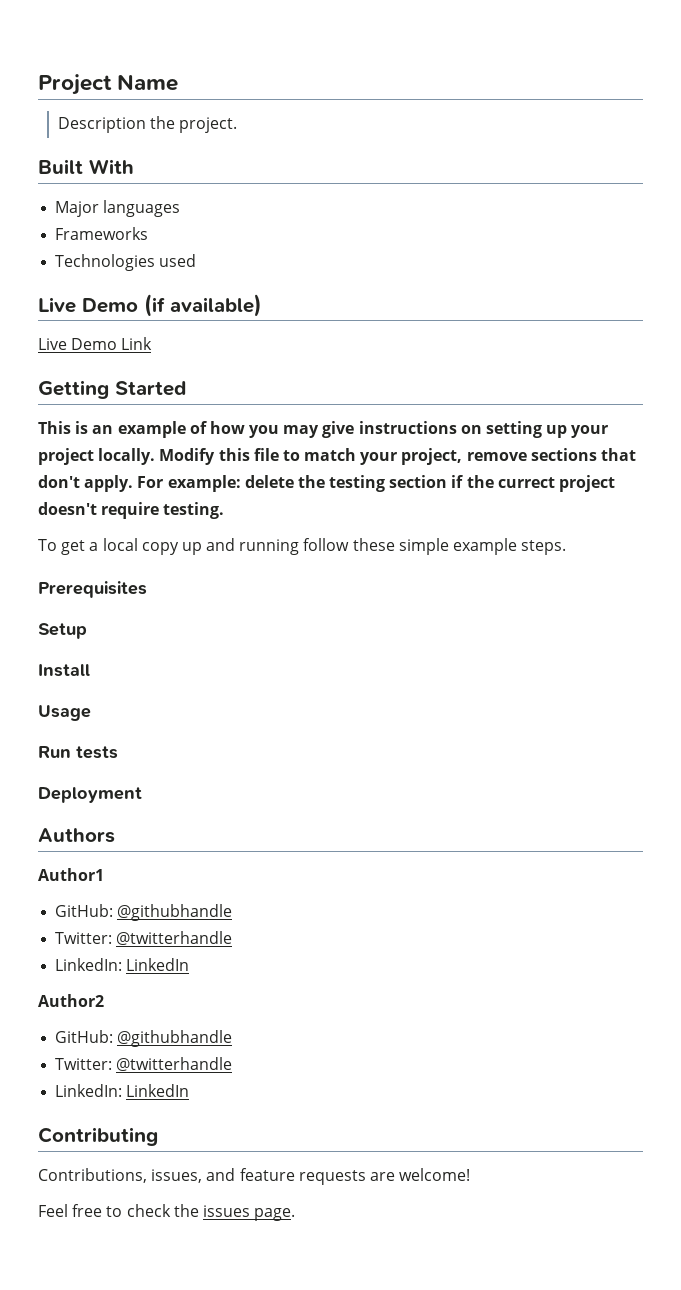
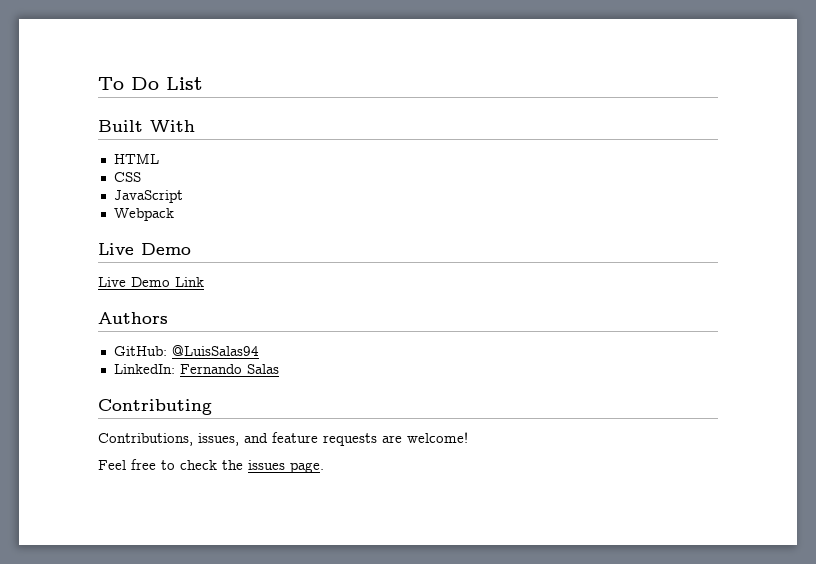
[38,74,179,95] [57,116,237,133] [38,159,134,174] [55,200,181,217] [55,227,149,240] [55,254,197,271] [38,294,262,317] Project Name // Description the project. // Built With // Major languages // Frameworks // Technologies used // Live Demo (if available) -> [98,77,203,90] [98,120,195,132] [113,153,159,164] [113,172,141,182] [113,190,183,203] [113,208,174,221] [98,243,191,255] To Do List // Built With // HTML // CSS // JavaScript // Webpack // Live Demo
[38,380,186,399] [38,421,609,438] [38,448,637,465] [38,475,616,492] [38,502,225,519] [38,538,567,555] [38,581,147,598] [38,623,87,639] [38,664,90,677] [38,705,91,721] [38,746,118,759] [38,787,142,803] // Getting Started // This is an example of how you may give instructions on setting up your project locally. Modify this file to match your project, remove sections that don't apply. For example: delete the testing section if the currect project doesn't require testing. // To get a local copy up and running follow these simple example steps. // Prerequisites // Setup // Install // Usage // Run tests // Deployment -> (204, 282) none
[38,868,104,881] [55,904,233,921] [55,931,233,945] [55,958,190,971] [38,994,104,1007] [55,1030,233,1047] [55,1057,233,1071] [55,1084,190,1097] // Author1 // GitHub: @githubhandle // Twitter: @twitterhandle // LinkedIn: LinkedIn // Author2 // GitHub: @githubhandle // Twitter: @twitterhandle // LinkedIn: LinkedIn -> [113,345,259,356] [113,364,279,374] // GitHub: @LuisSalas94 // LinkedIn: Fernando Salas

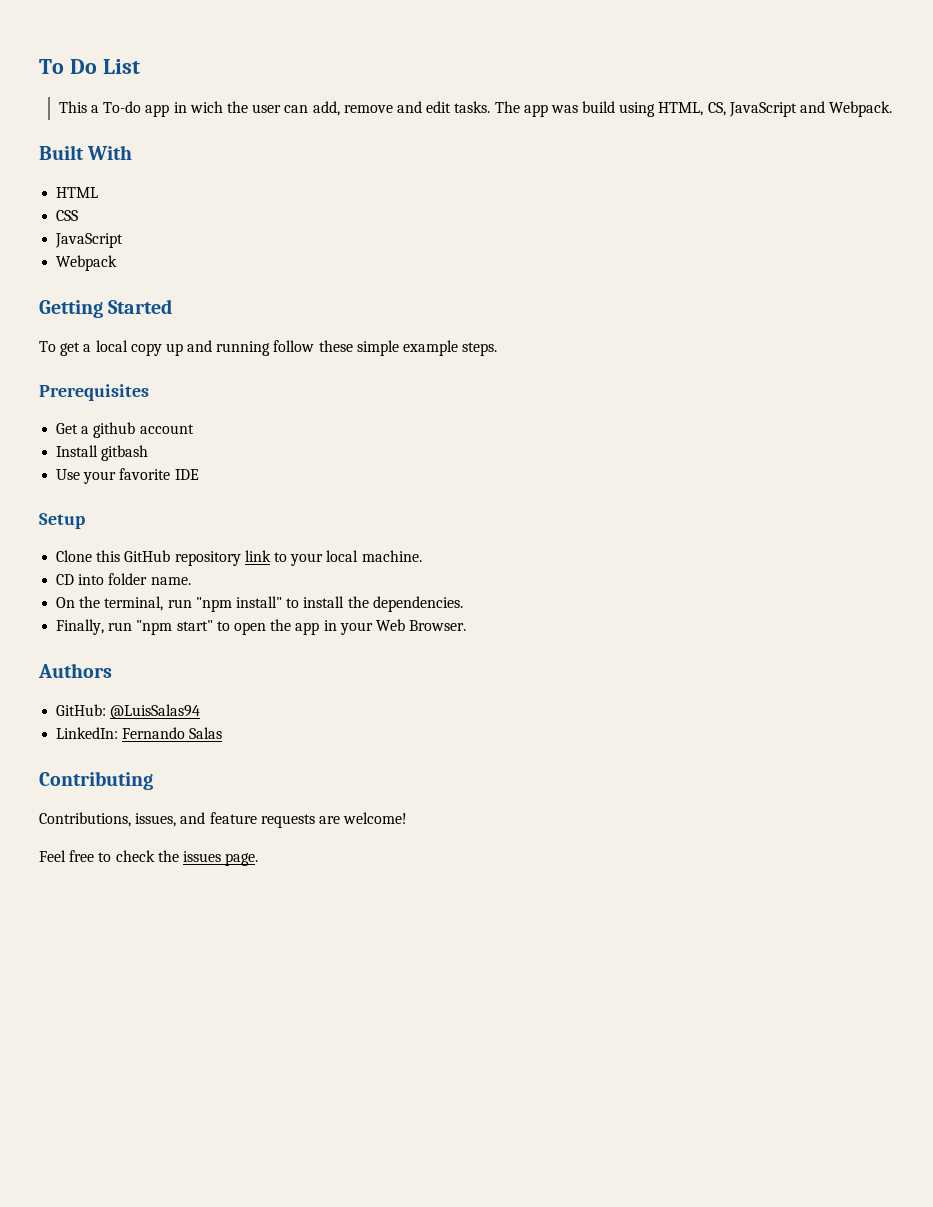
(203, 83) none -> [58,101,893,117] // This a To-do app in wich the user can add, remove and edit tasks. The app was build using HTML, CS, JavaScript and Webpack.
[98,243,191,255] [98,277,204,287] Live Demo // Live Demo Link -> [39,299,173,318] [39,340,498,356] [39,384,149,401] [56,422,194,438] [56,445,149,461] [56,468,199,484] [39,513,85,529] [56,550,422,566] [56,573,191,585] [56,596,463,612] [56,619,467,635] Getting Started // To get a local copy up and running follow these simple example steps. // Prerequisites // Get a github account // Install gitbash // Use your favorite IDE // Setup // Clone this GitHub repository link to your local machine. // CD into folder name. // On the terminal, run "npm install" to install the dependencies. // Finally, run "npm start" to open the app in your Web Browser.

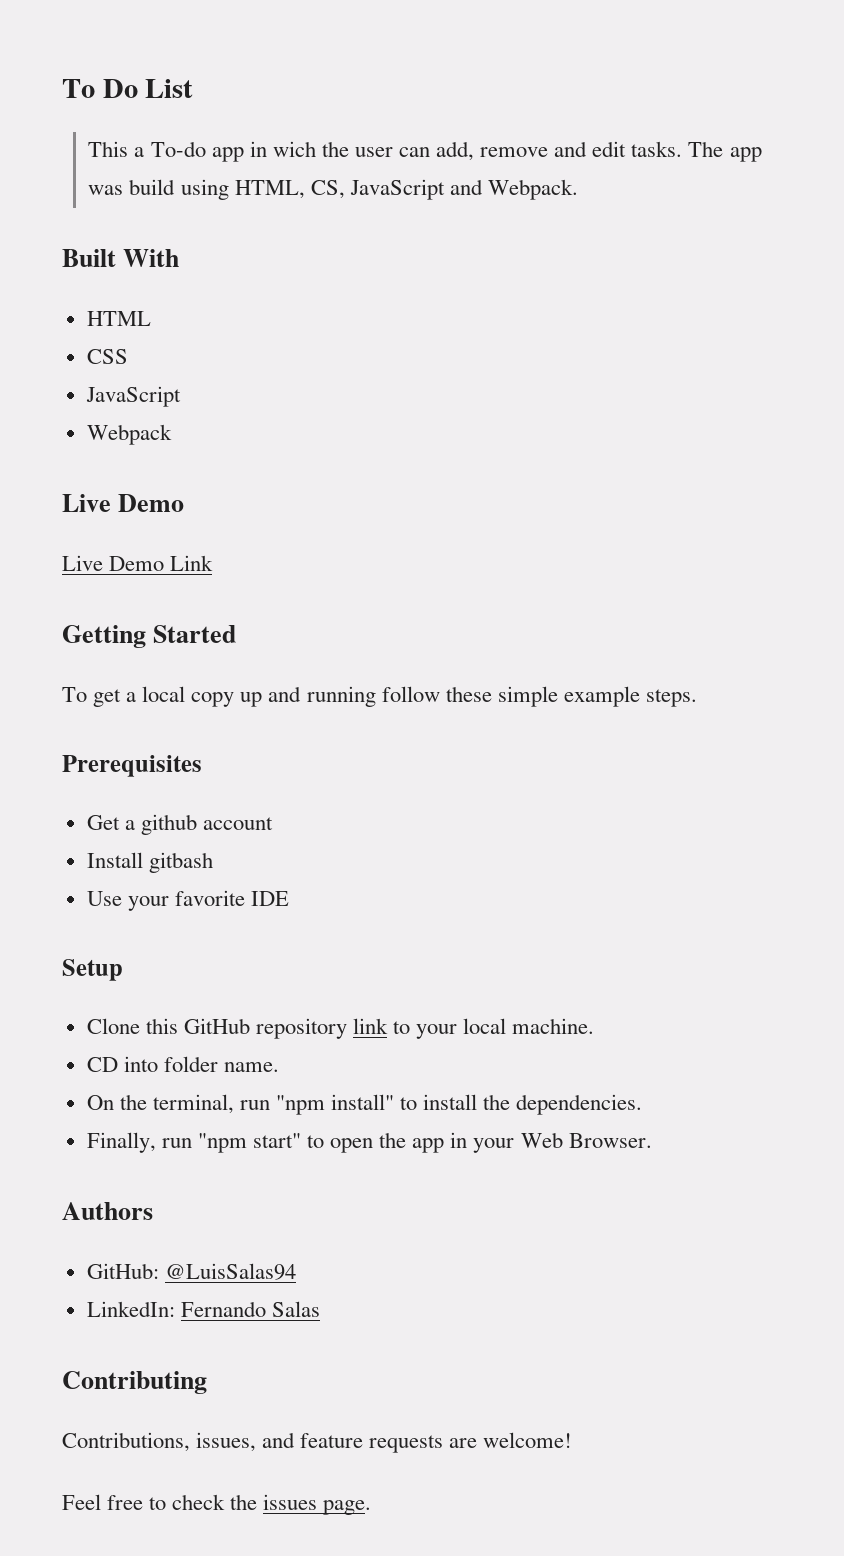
(118, 263) none -> [62,494,185,512] [62,555,214,571] // Live Demo // Live Demo Link

